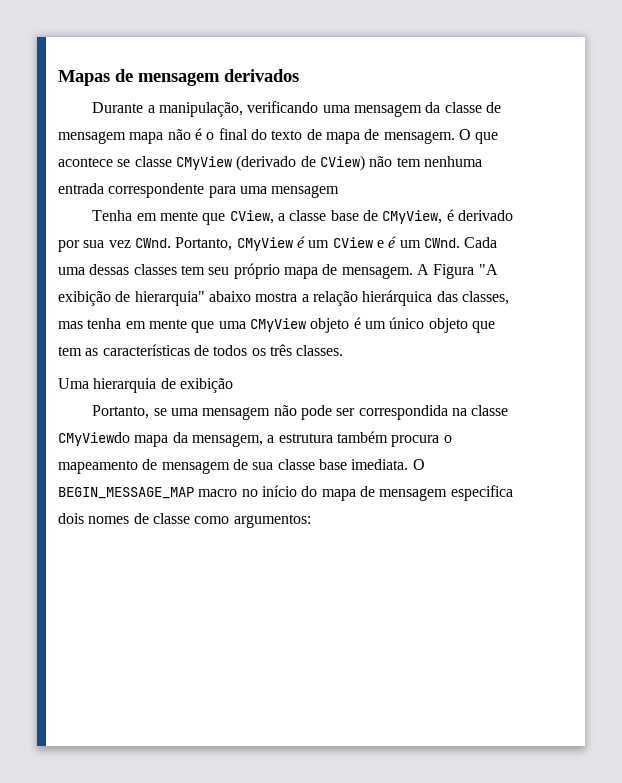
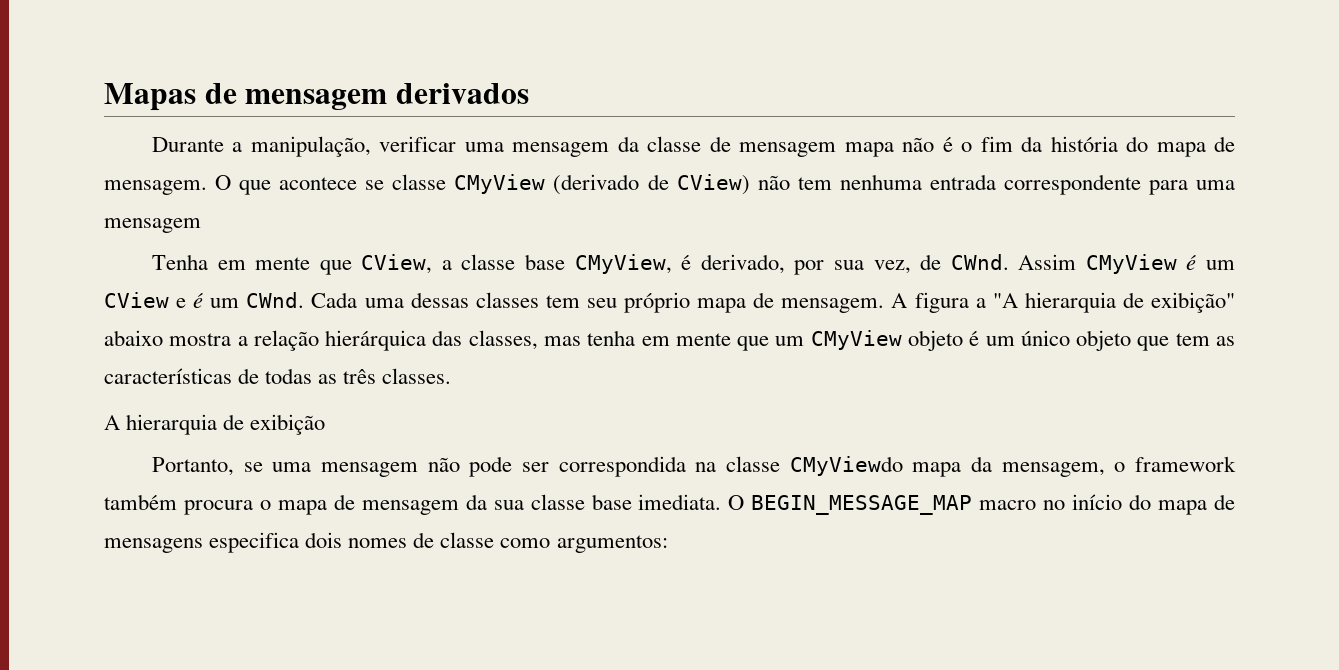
[247,101,319,113] verificando -> [379,136,457,152] verificar
[218,128,322,140] final do texto de -> [980,136,1149,152] fim da história do
[362,210,378,221] de -> (566, 262) none
[457,210,513,221] derivado -> [700,254,785,274] derivado,
[108,237,233,251] vez CWnd. Portanto, -> [873,254,1077,274] vez, de CWnd. Assim
[433,264,498,279] [58,291,205,306] Figura "A exibição de hierarquia" -> [914,292,1235,313] figura a "A hierarquia de exibição"
[218,321,246,329] uma -> [775,336,805,346] um
[213,345,266,356] todos os -> [265,368,338,384] todas as
[58,378,89,389] Uma -> [104,415,120,430] A
[267,433,333,443] a estrutura -> [1114,456,1237,472] o framework
[58,459,248,474] mapeamento de mensagem de -> [277,494,487,515] mapa de mensagem da
[379,488,448,501] mensagem -> [104,538,203,553] mensagens

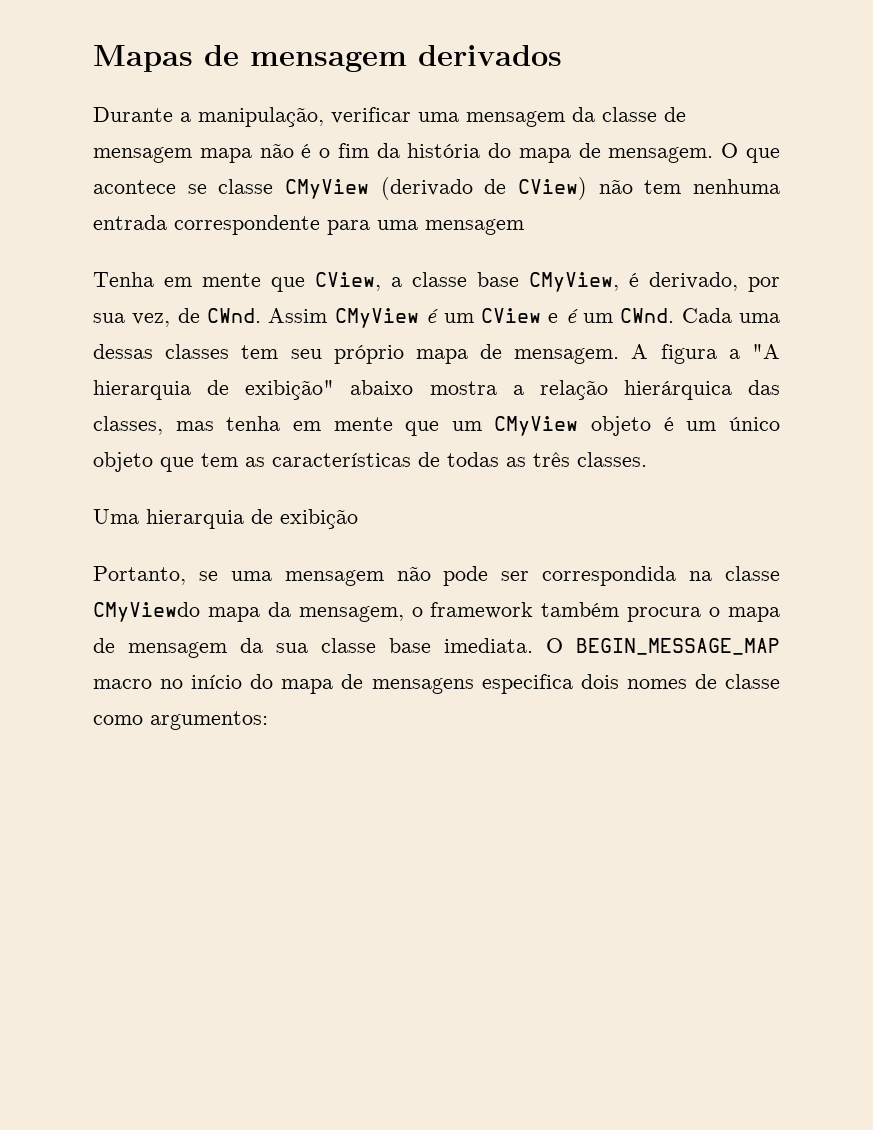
[104,415,120,430] A -> [93,509,139,524] Uma

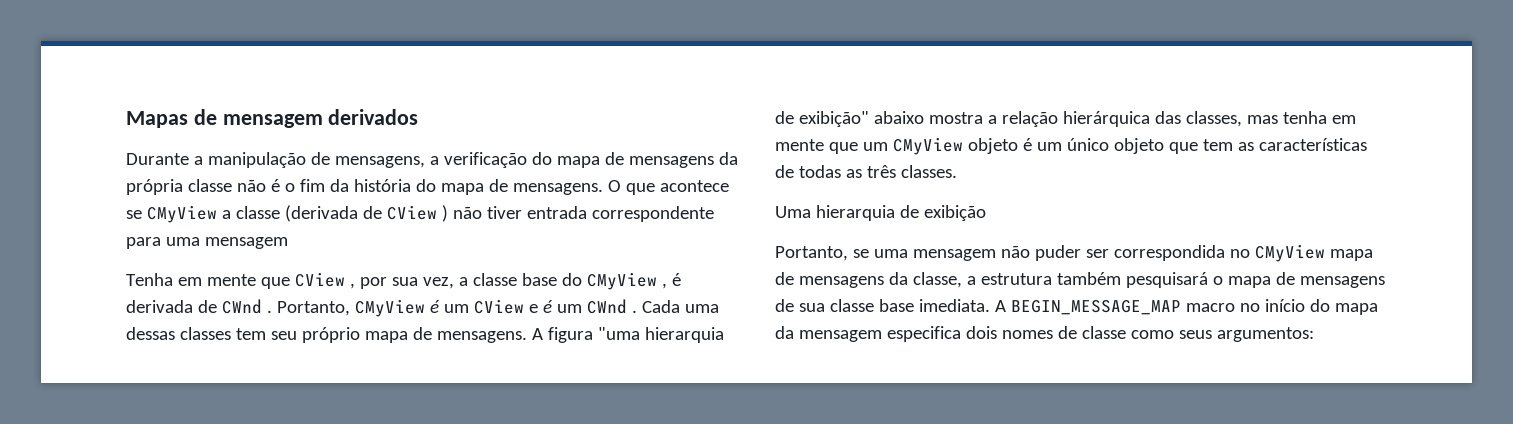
[198,107,686,127] [93,147,252,163] manipulação, verificar uma mensagem da classe de mensagem mapa -> [207,152,738,168] [126,179,232,195] manipulação de mensagens, a verificação do mapa de mensagens da própria classe
[608,147,714,163] mensagem. -> [512,183,603,195] mensagens.
[218,177,780,200] classe CMyView (derivado de CView) não tem nenhuma -> [146,205,522,223] CMyView a classe (derivada de CView ) não tiver
[315,272,780,292] [93,308,328,327] CView, a classe base CMyView, é derivado, por sua vez, de CWnd. Assim -> [294,272,681,290] [126,299,350,316] CView , por sua vez, a classe base do CMyView , é derivada de CWnd . Portanto,
[620,308,675,323] CWnd. -> [586,299,637,314] CWnd .
[514,348,620,364] mensagem. -> [436,331,527,343] mensagens.
[728,344,780,359] a "A -> [597,327,640,340] "uma
[443,566,489,586] pode -> [1034,245,1081,261] puder
[689,566,781,581] [93,602,702,622] na classe CMyViewdo mapa da mensagem, o framework também procura -> [1229,244,1373,262] [775,272,1208,288] no CMyView mapa de mensagens da classe, a estrutura também pesquisará
[128,638,263,658] mensagem da -> [1299,276,1385,288] [775,299,794,312] mensagens de
[546,638,563,653] O -> [994,300,1006,312] A
[341,674,474,694] de mensagens -> [775,326,882,342] da mensagem
(143, 720) none -> [1178,330,1212,339] seus

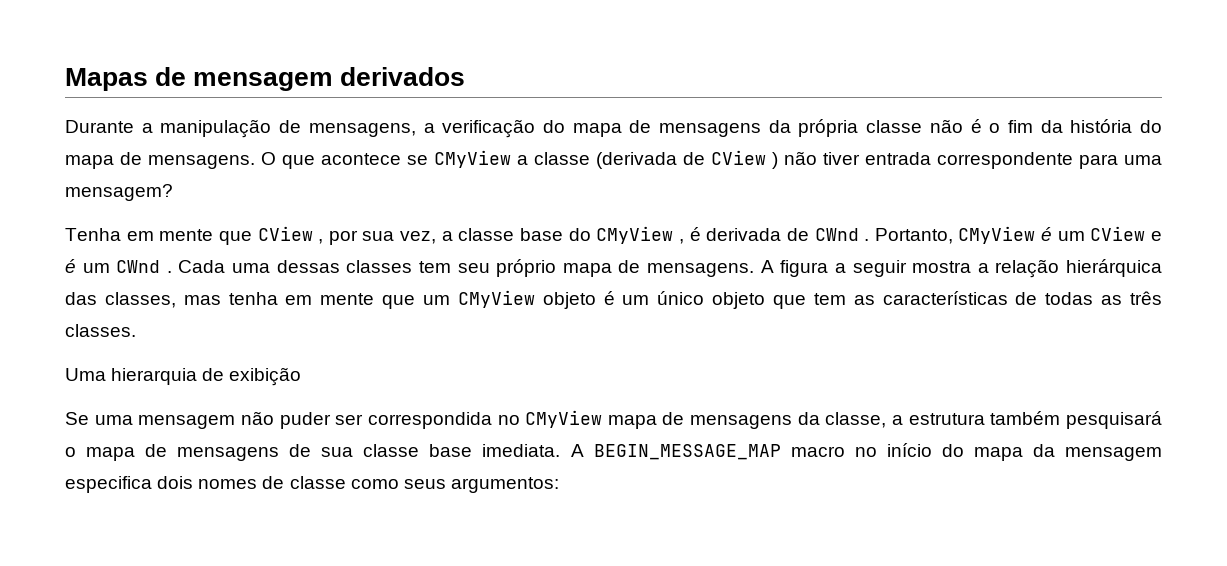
[204,237,288,249] mensagem -> [65,184,173,201] mensagem?
[597,327,724,343] [775,111,924,127] "uma hierarquia de exibição" abaixo -> [834,260,907,277] a seguir
[775,246,869,261] Portanto, se -> [65,412,89,425] Se

